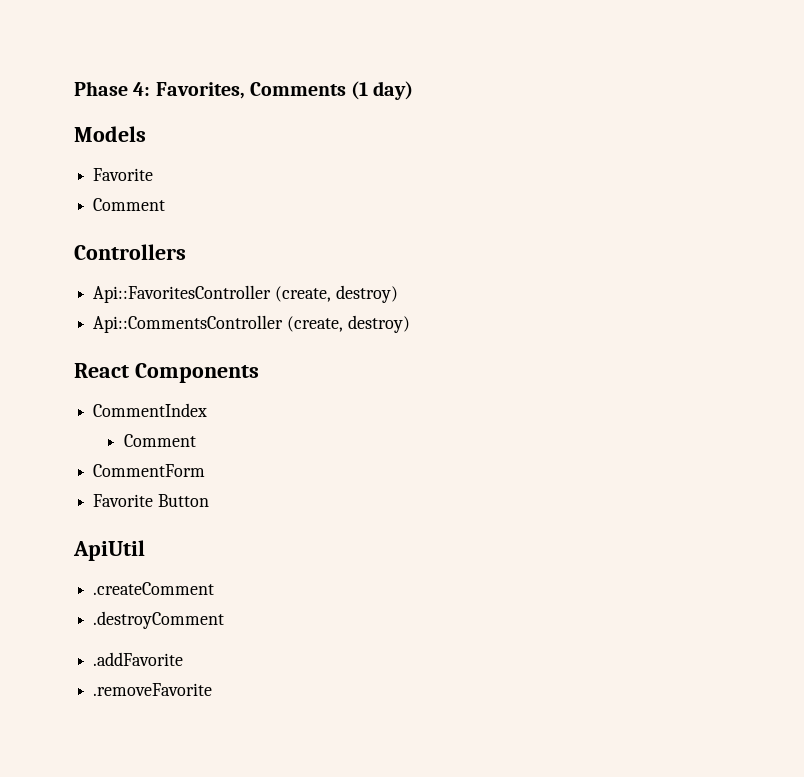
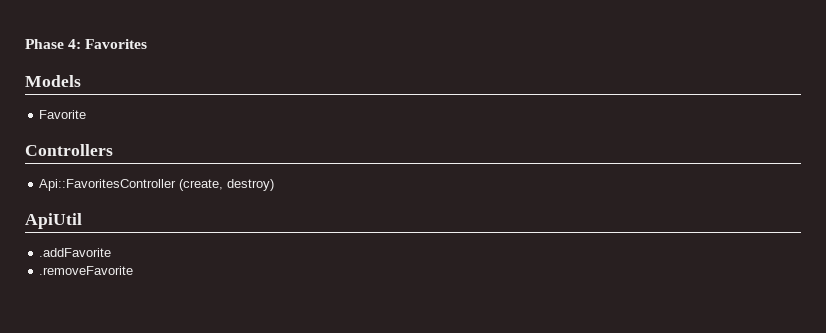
[155,81,414,100] Favorites, Comments (1 day) -> [85,39,148,49] Favorites
[93,198,166,211] // Comment -> (87, 114) none
[93,315,410,333] [74,363,259,383] [93,403,208,417] [123,434,196,447] [93,464,206,477] [93,494,209,507] // Api::CommentsController (create, destroy) // React Components // CommentIndex // Comment // CommentForm // Favorite Button -> (275, 185) none
[93,582,215,595] [93,611,225,629] // .createComment // .destroyComment -> (82, 221) none

